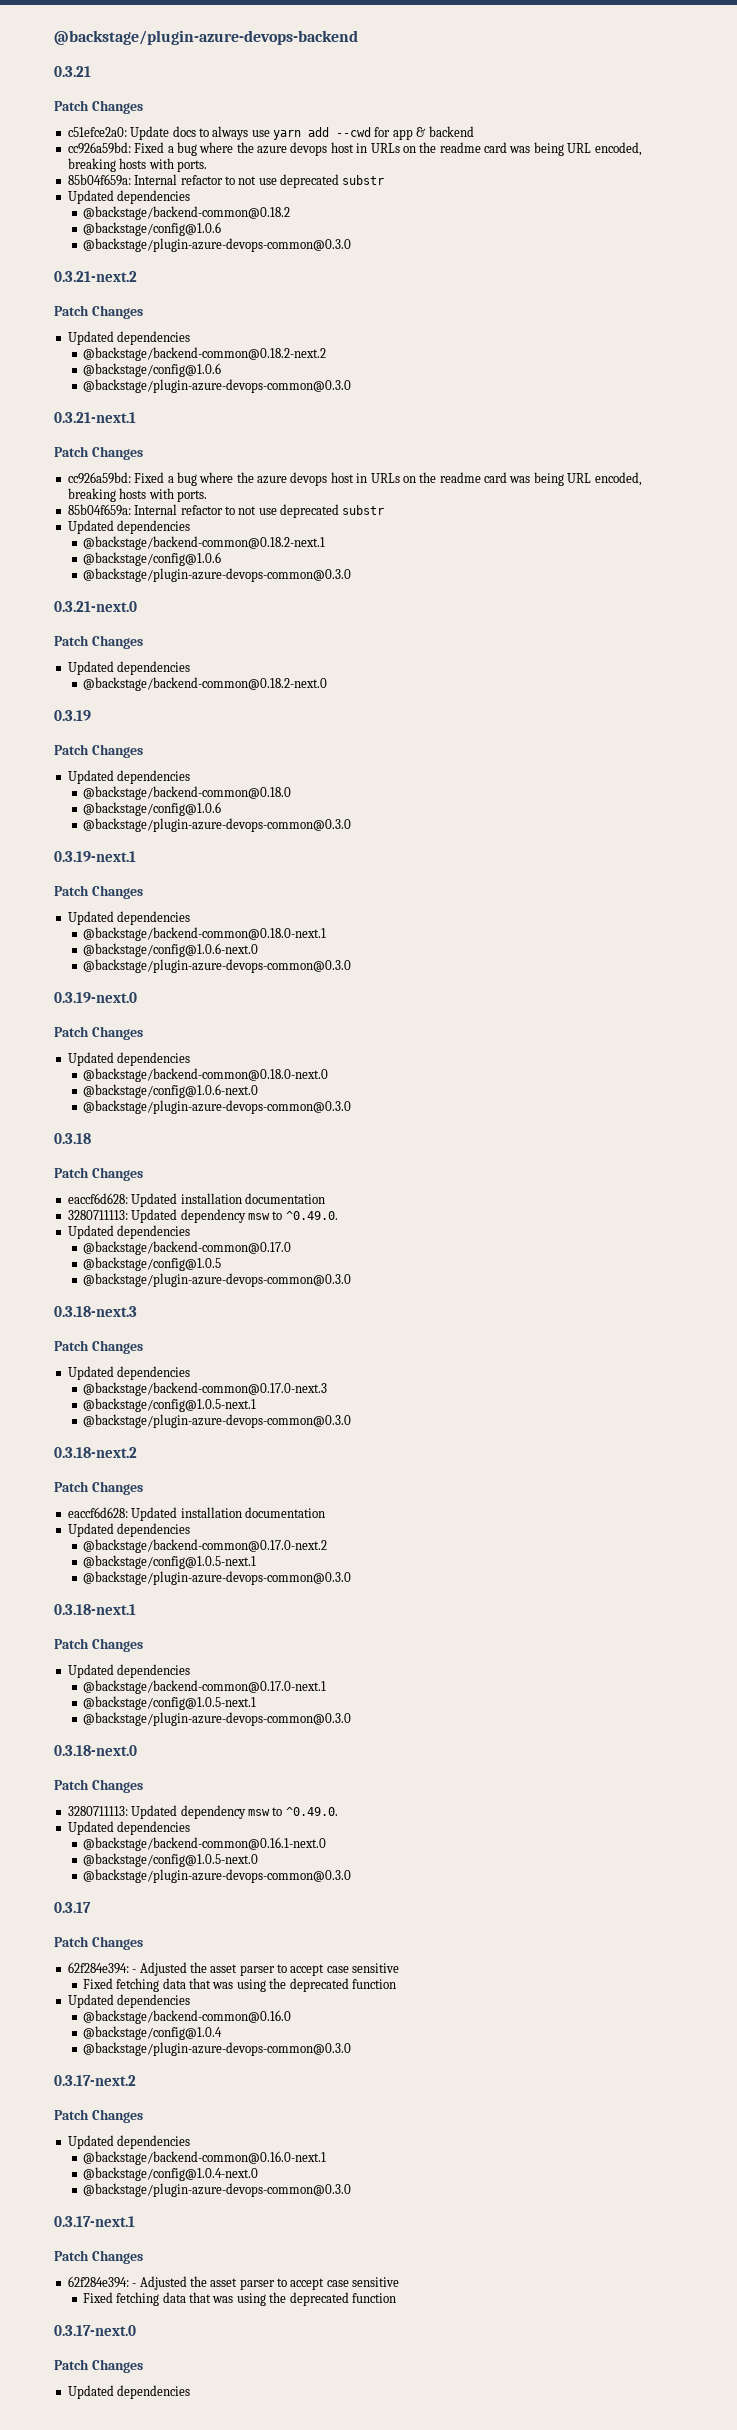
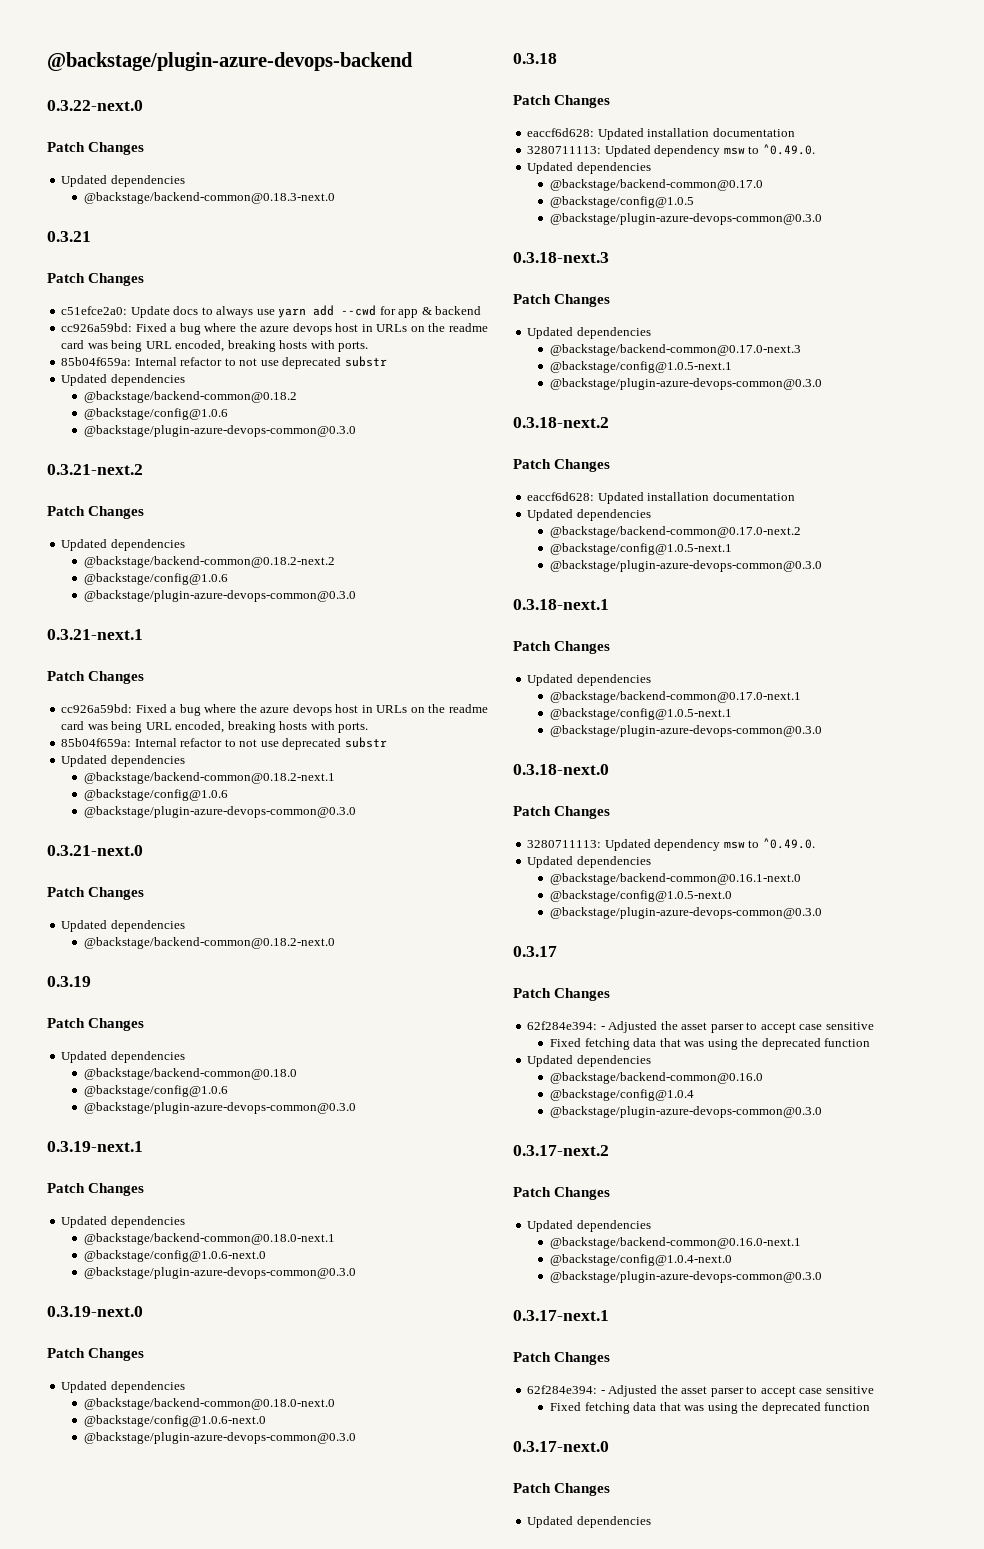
(358, 37) none -> [47,100,143,111] [47,142,145,155] [61,175,185,187] [84,192,336,204] // 0.3.22-next.0 // Patch Changes // Updated dependencies // @backstage/backend-common@0.18.3-next.0

